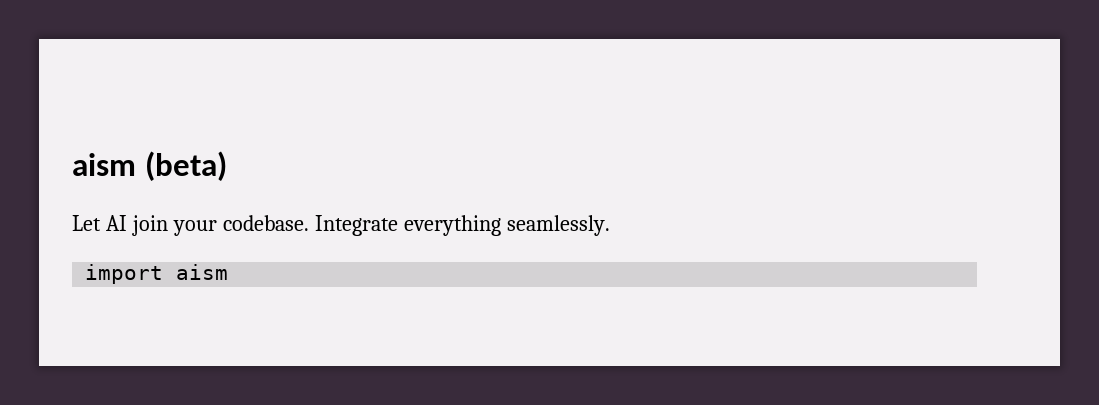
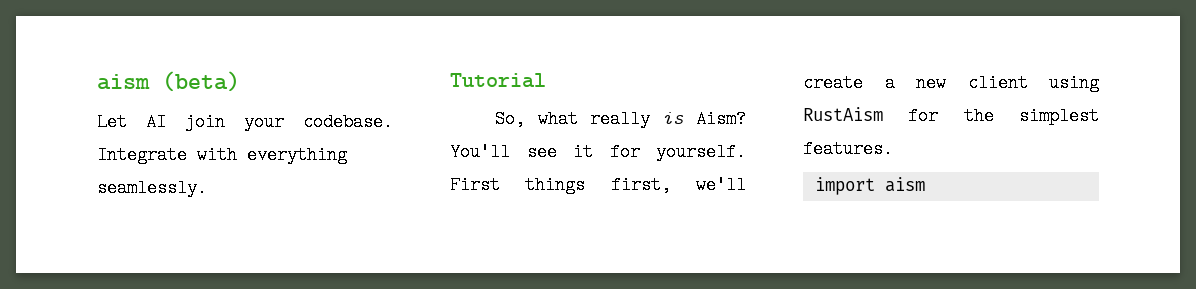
(398, 225) none -> [197,146,237,164] with
(610, 225) none -> [450,73,546,88] [495,110,746,128] [450,143,746,161] [450,176,746,194] [803,74,1099,92] [803,107,1099,125] [803,140,893,158] // Tutorial // So, what really is Aism? You'll see it for yourself. First things first, we'll create a new client using RustAism for the simplest features.

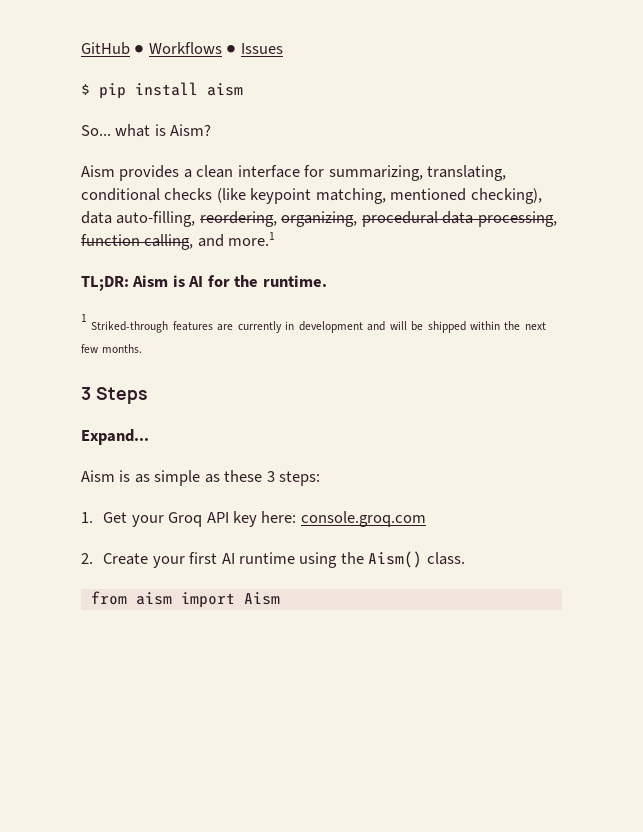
[97,71,240,92] [97,113,393,131] [97,146,347,164] [97,179,207,197] [450,73,546,88] [495,110,746,128] [450,143,746,161] [450,176,746,194] [803,74,1099,92] [803,107,1099,125] [803,140,893,158] [814,177,925,195] aism (beta) // Let AI join your codebase. Integrate with everything seamlessly. // Tutorial // So, what really is Aism? You'll see it for yourself. First things first, we'll create a new client using RustAism for the simplest features. // import aism -> [81,42,283,55] [81,82,243,99] [81,124,212,137] [81,165,507,181] [81,188,542,204] [81,211,557,227] [81,232,276,250] [81,275,327,291] [81,314,546,333] [81,344,143,353] [81,387,147,404] [81,429,149,445] [81,470,321,486] [81,511,426,527] [81,551,465,568] [90,591,280,608] GitHub ● Workflows ● Issues // $ pip install aism // So... what is Aism? // Aism provides a clean interface for summarizing, translating, conditional checks (like keypoint matching, mentioned checking), data auto-filling, reordering, organizing, procedural data processing, function calling, and more.1 // TL;DR: Aism is AI for the runtime. // 1 Striked-through features are currently in development and will be shipped within the next few months. // 3 Steps // Expand... // Aism is as simple as these 3 steps: // 1. Get your Groq API key here: console.groq.com // 2. Create your first AI runtime using the Aism() class. // from aism import Aism

